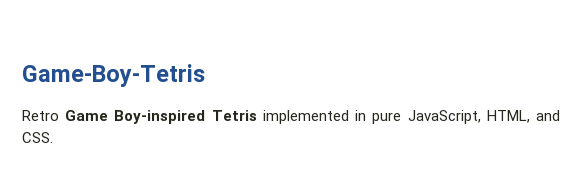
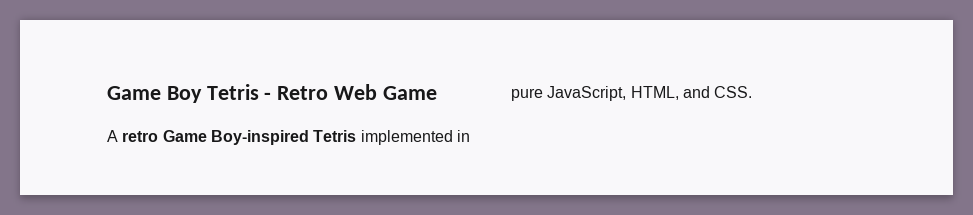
[22,64,205,87] [22,110,59,121] Game-Boy-Tetris // Retro -> [107,84,437,103] [107,130,159,142] Game Boy Tetris - Retro Web Game // A retro

